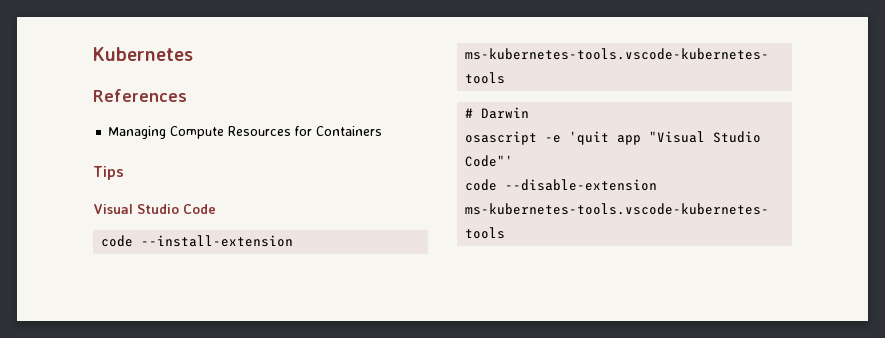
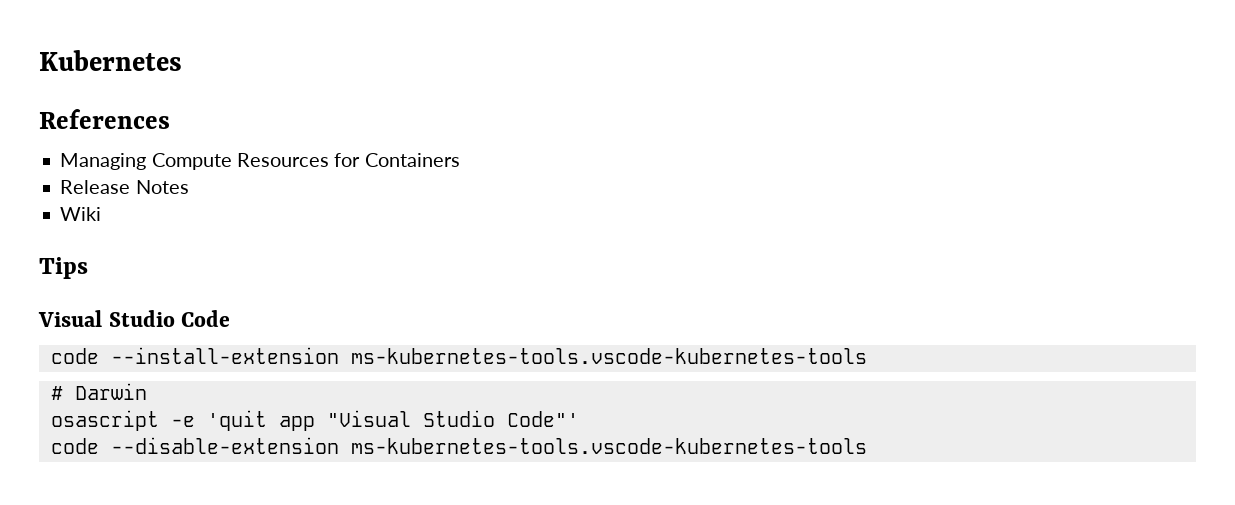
(383, 131) none -> [60,180,189,194] [60,207,102,221] // Release Notes // Wiki

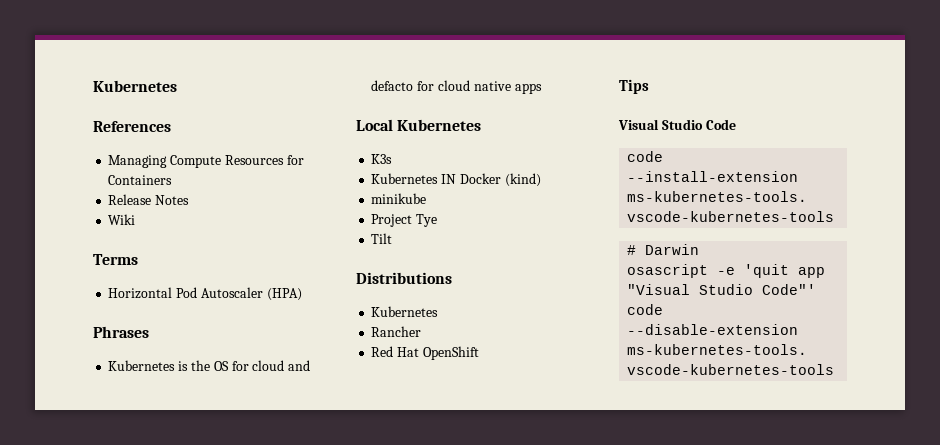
(102, 214) none -> [93,254,138,265] [108,287,302,301] [93,326,149,338] [108,360,311,371] [371,80,542,94] [356,119,482,131] [371,154,393,164] [371,173,541,187] [371,193,427,204] [371,214,438,227] [371,233,393,244] [356,272,452,284] [371,306,439,317] [371,326,422,337] [371,346,479,360] // Terms // Horizontal Pod Autoscaler (HPA) // Phrases // Kubernetes is the OS for cloud and defacto for cloud native apps // Local Kubernetes // K3s // Kubernetes IN Docker (kind) // minikube // Project Tye // Tilt // Distributions // Kubernetes // Rancher // Red Hat OpenShift

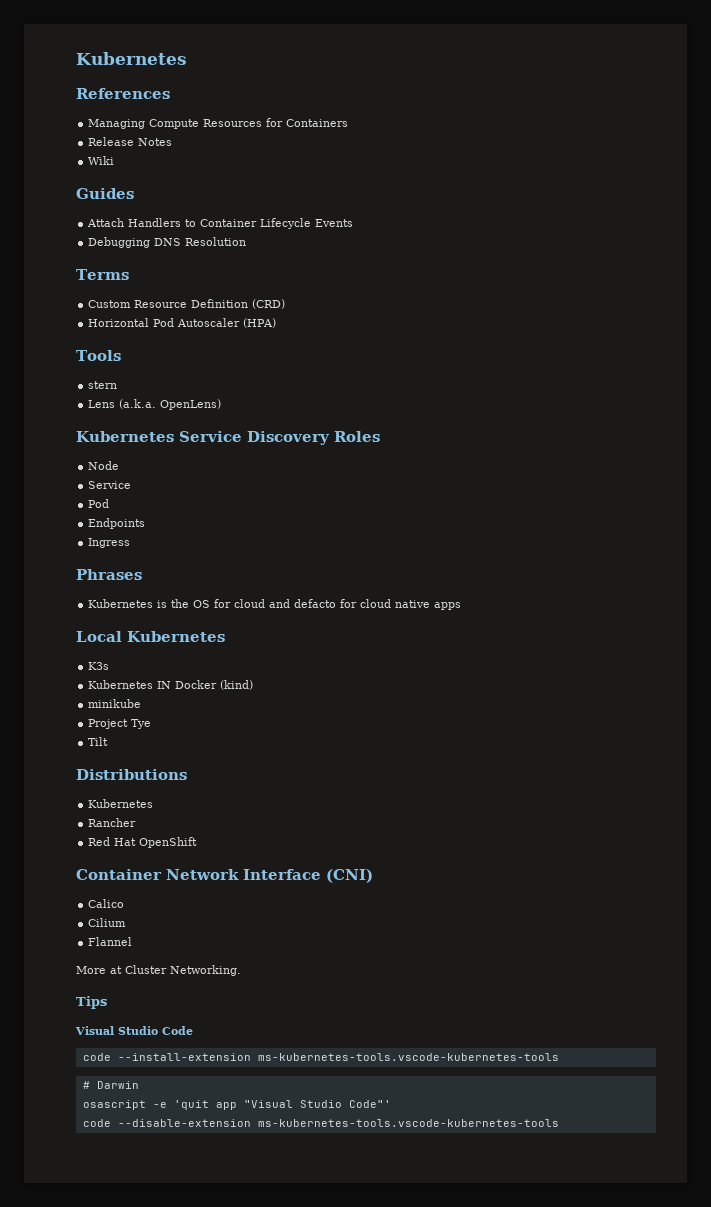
[93,254,138,265] [108,287,302,301] Terms // Horizontal Pod Autoscaler (HPA) -> [76,188,134,199] [87,218,354,229] [88,237,247,248] [76,269,129,280] [88,299,286,309] [88,318,277,328] [76,350,121,361] [88,381,118,389] [88,399,222,410] [76,431,380,445] [88,461,120,470] [88,481,132,489] [88,499,110,508] [88,518,146,529] [88,538,131,548] Guides // Attach Handlers to Container Lifecycle Events // Debugging DNS Resolution // Terms // Custom Resource Definition (CRD) // Horizontal Pod Autoscaler (HPA) // Tools // stern // Lens (a.k.a. OpenLens) // Kubernetes Service Discovery Roles // Node // Service // Pod // Endpoints // Ingress
(479, 353) none -> [76,869,373,883] [88,899,125,908] [88,918,127,927] [88,937,133,946] [76,965,241,976] // Container Network Interface (CNI) // Calico // Cilium // Flannel // More at Cluster Networking.

